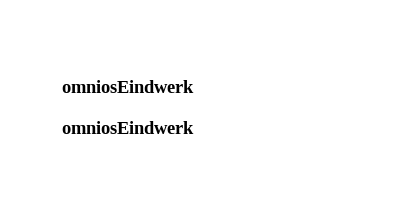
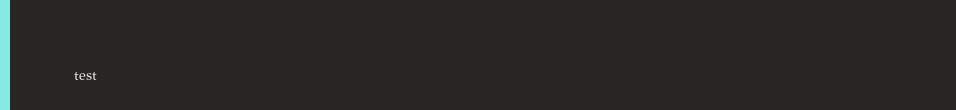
[62,80,194,93] [62,121,194,134] omniosEindwerk // omniosEindwerk -> [74,72,97,80] test

